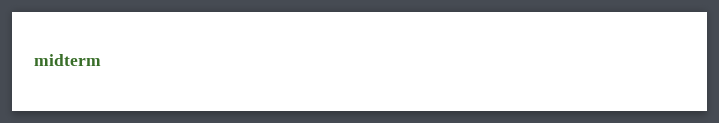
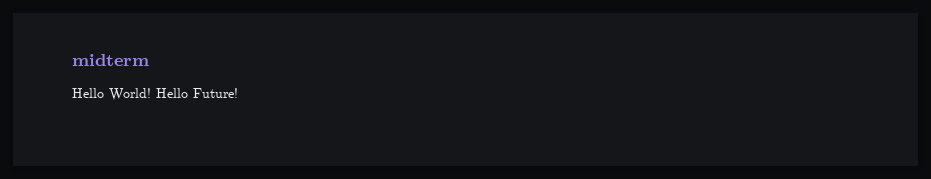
(101, 60) none -> [72,88,238,101] // Hello World! Hello Future!

